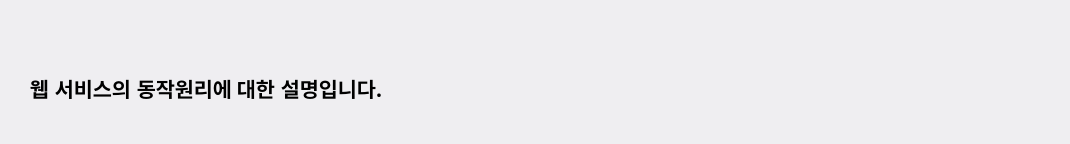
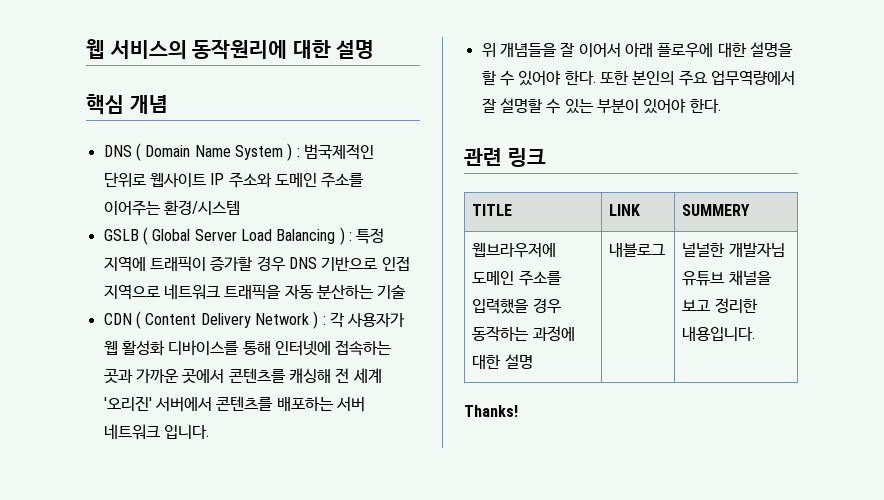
[281,79,383,99] 설명입니다. -> [336,40,375,59] [86,94,168,115] [103,143,374,161] [103,172,365,188] [103,200,240,216] [103,227,385,245] [103,256,410,272] [103,284,407,300] [103,311,406,329] [103,340,393,356] [103,368,382,384] [103,396,365,412] [103,424,209,440] [481,42,793,58] [481,70,795,86] [481,98,721,114] [464,148,546,167] [472,204,513,216] [609,204,641,216] [682,204,751,216] [472,243,557,258] [472,270,562,286] [472,298,561,314] [472,326,575,342] [472,354,533,369] [609,243,666,257] [682,242,785,257] [682,270,772,286] [682,298,758,313] [682,327,756,341] [464,405,518,417] 설명 // 핵심 개념 // DNS ( Domain Name System ) : 범국제적인 단위로 웹사이트 IP 주소와 도메인 주소를 이어주는 환경/시스템 // GSLB ( Global Server Load Balancing ) : 특정 지역에 트래픽이 증가할 경우 DNS 기반으로 인접 지역으로 네트워크 트래픽을 자동 분산하는 기술 // CDN ( Content Delivery Network ) : 각 사용자가 웹 활성화 디바이스를 통해 인터넷에 접속하는 곳과 가까운 곳에서 콘텐츠를 캐싱해 전 세계 '오리진' 서버에서 콘텐츠를 배포하는 서버 네트워크 입니다. // 위 개념들을 잘 이어서 아래 플로우에 대한 설명을 할 수 있어야 한다. 또한 본인의 주요 업무역량에서 잘 설명할 수 있는 부분이 있어야 한다. // 관련 링크 // TITLE | LINK | SUMMERY // 웹브라우저에 도메인 주소를 입력했을 경우 동작하는 과정에 대한 설명 | 내블로그 | 널널한 개발자님 유튜브 채널을 보고 정리한 내용입니다. // Thanks!

